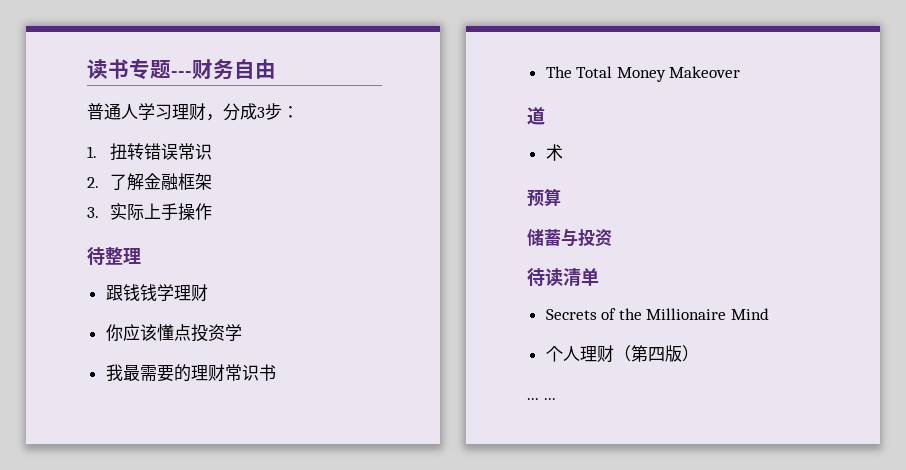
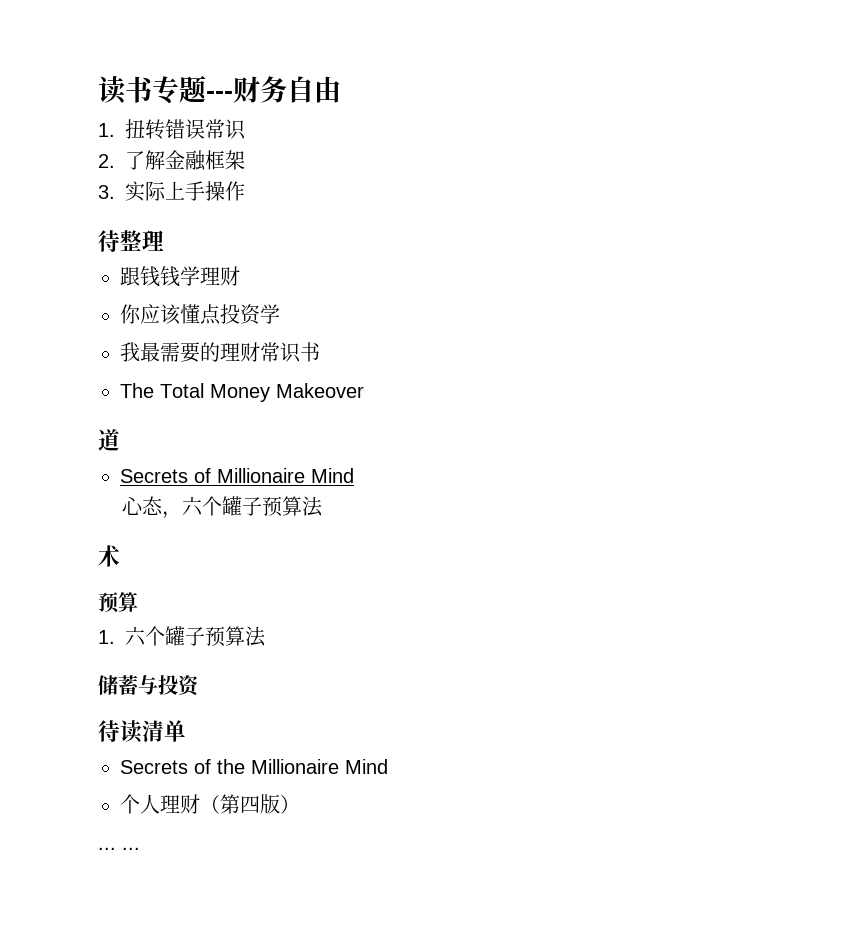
[87,103,299,121] // 普通人学习理财，分成3步： -> (341, 89) none
[545,144,563,161] [527,188,561,207] 术 // 预算 -> [120,468,354,483] [122,496,324,519] [98,545,120,567] [98,592,138,613] [98,626,266,647] Secrets of Millionaire Mind // 心态，六个罐子预算法 // 术 // 预算 // 1.六个罐子预算法

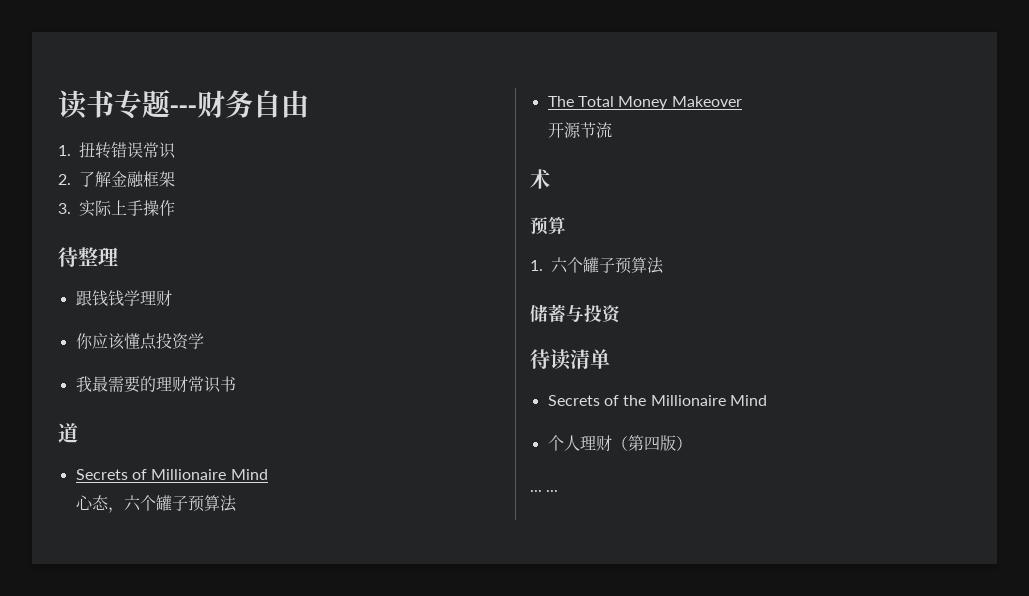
[120,383,364,402] // The Total Money Makeover -> (236, 384) none
(324, 506) none -> [547,96,742,110] [548,122,613,138] // The Total Money Makeover // 开源节流

